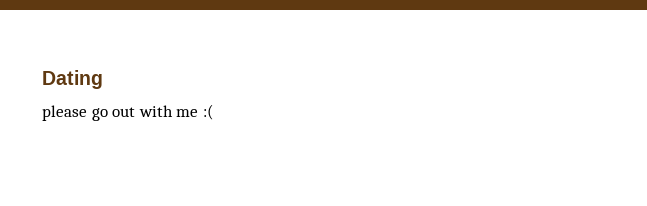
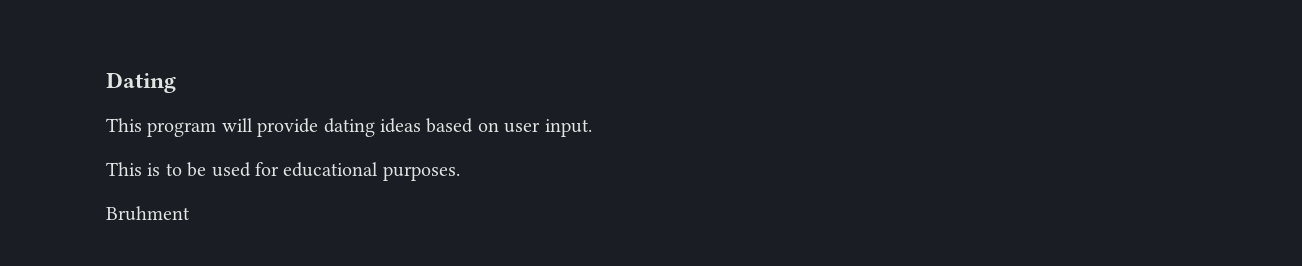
[42,104,214,121] please go out with me :( -> [106,118,592,137] [106,162,460,181] [106,206,190,221] This program will provide dating ideas based on user input. // This is to be used for educational purposes. // Bruhment

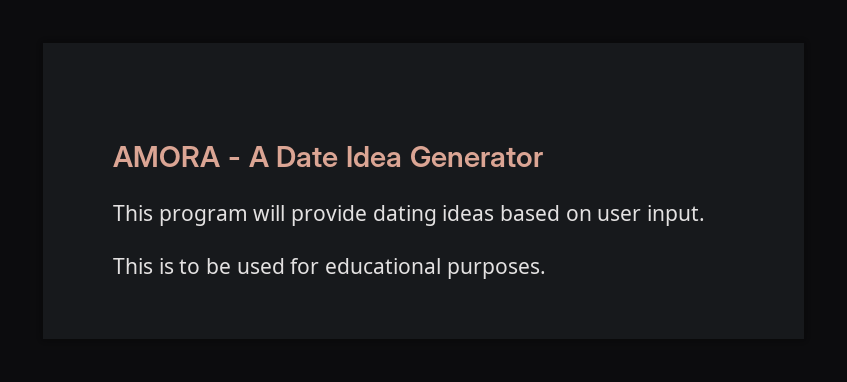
[106,72,176,93] Dating -> [113,146,544,167] AMORA - A Date Idea Generator
[106,206,190,221] // Bruhment -> (546, 270) none

